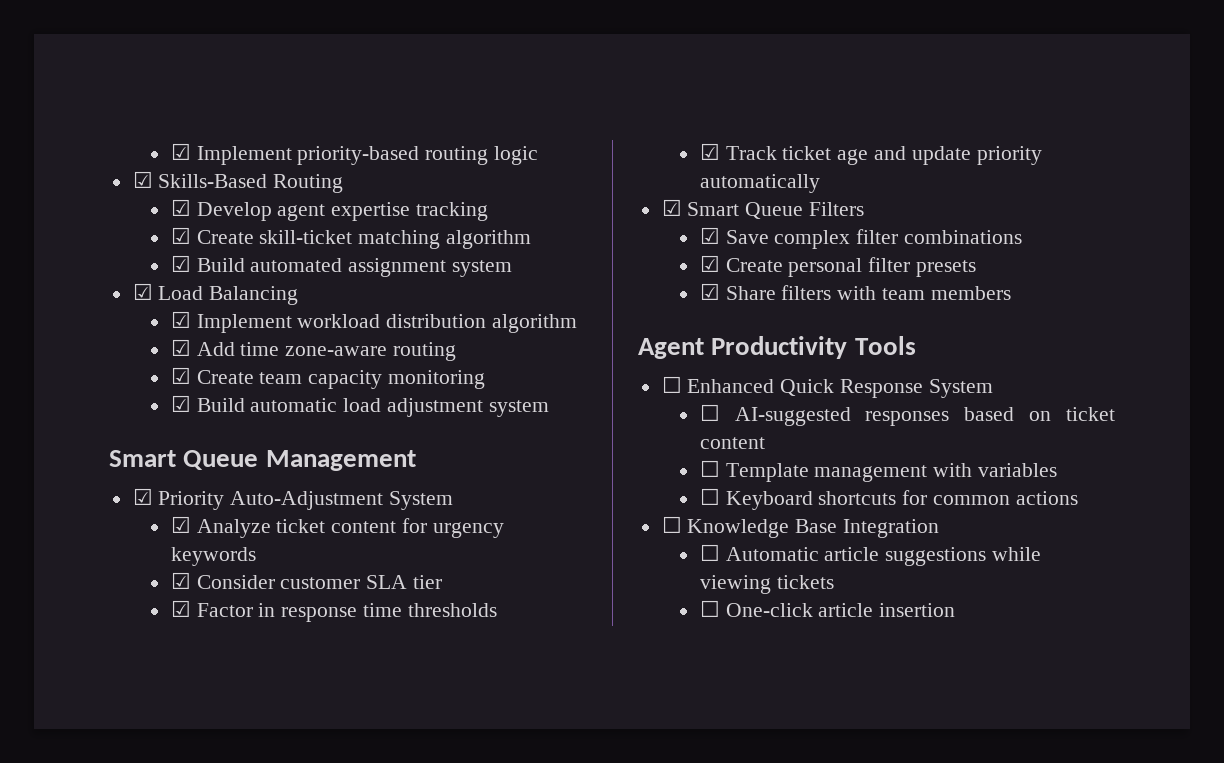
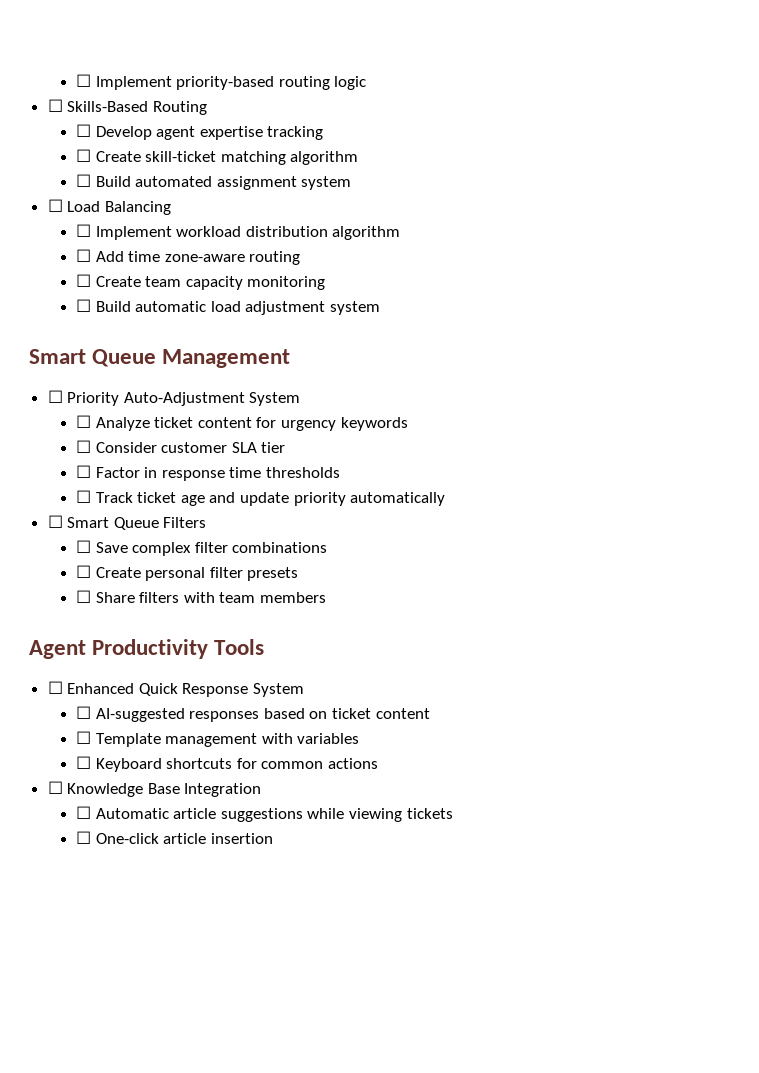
[170,143,191,160] ☑ -> [75,74,91,87] ☐
[132,171,153,188] ☑ -> [47,99,63,112] ☐
[170,199,191,216] ☑ -> [75,124,91,137] ☐
[170,227,191,244] ☑ -> [75,149,91,162] ☐
[170,255,191,272] ☑ -> [75,174,91,187] ☐
[132,283,153,300] ☑ -> [47,199,63,212] ☐
[170,311,191,328] ☑ -> [75,224,91,237] ☐
[170,339,191,356] ☑ -> [75,249,91,262] ☐
[170,367,191,384] ☑ -> [75,274,91,287] ☐
[170,395,191,412] ☑ -> [75,299,91,312] ☐
[132,488,153,505] ☑ -> [47,390,63,403] ☐
[170,516,191,533] ☑ -> [75,415,91,428] ☐
[170,572,191,589] ☑ -> [75,440,91,453] ☐
[170,600,191,617] ☑ -> [75,465,91,478] ☐
[699,143,720,160] ☑ -> [75,490,91,503] ☐
[661,199,682,216] ☑ -> [47,515,63,528] ☐
[699,227,720,244] ☑ -> [75,540,91,553] ☐
[699,255,720,272] ☑ -> [75,565,91,578] ☐
[699,283,720,300] ☑ -> [75,590,91,603] ☐

